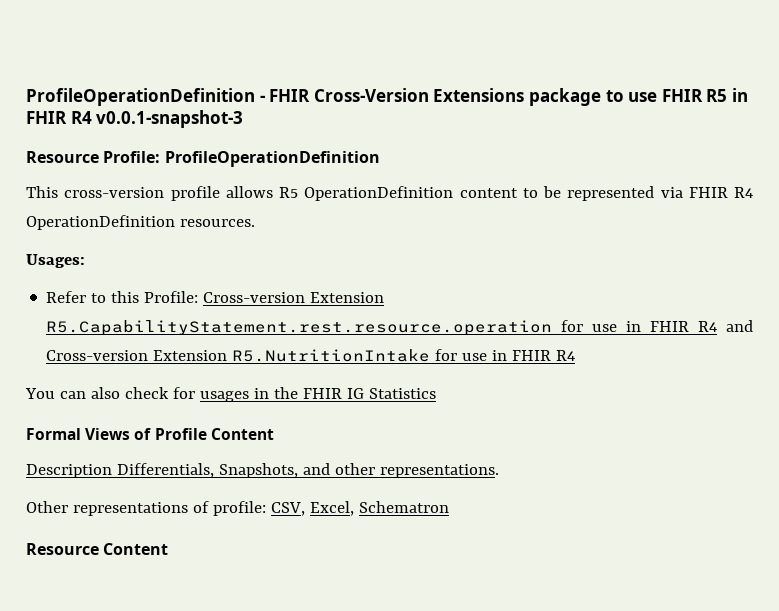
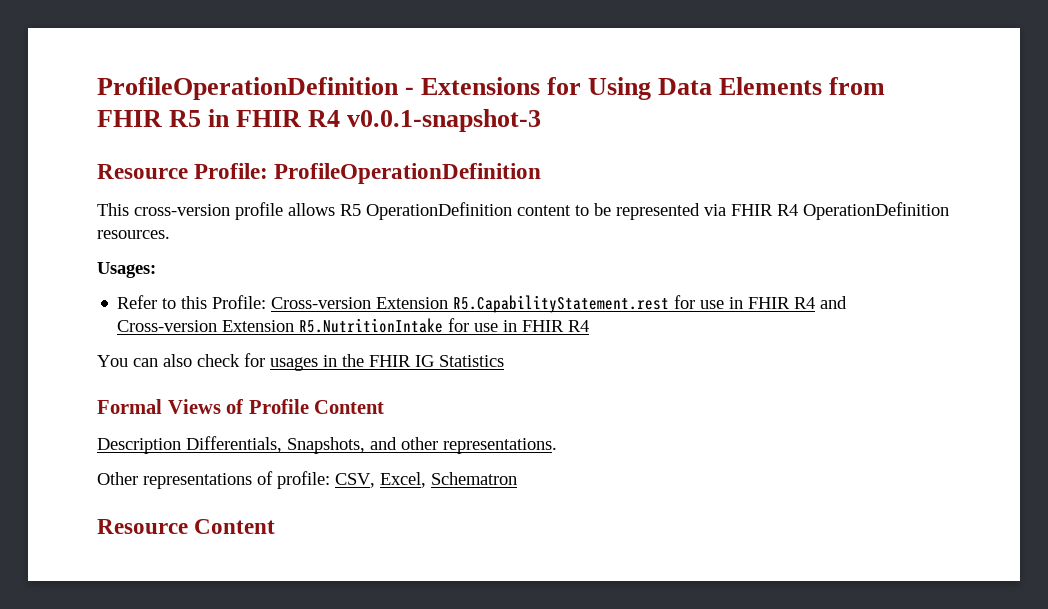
[269,88,658,106] FHIR Cross-Version Extensions package to use -> [421,77,886,100] Extensions for Using Data Elements from
[46,320,553,336] R5.CapabilityStatement.rest.resource.operation -> [453,295,670,313] R5.CapabilityStatement.rest

